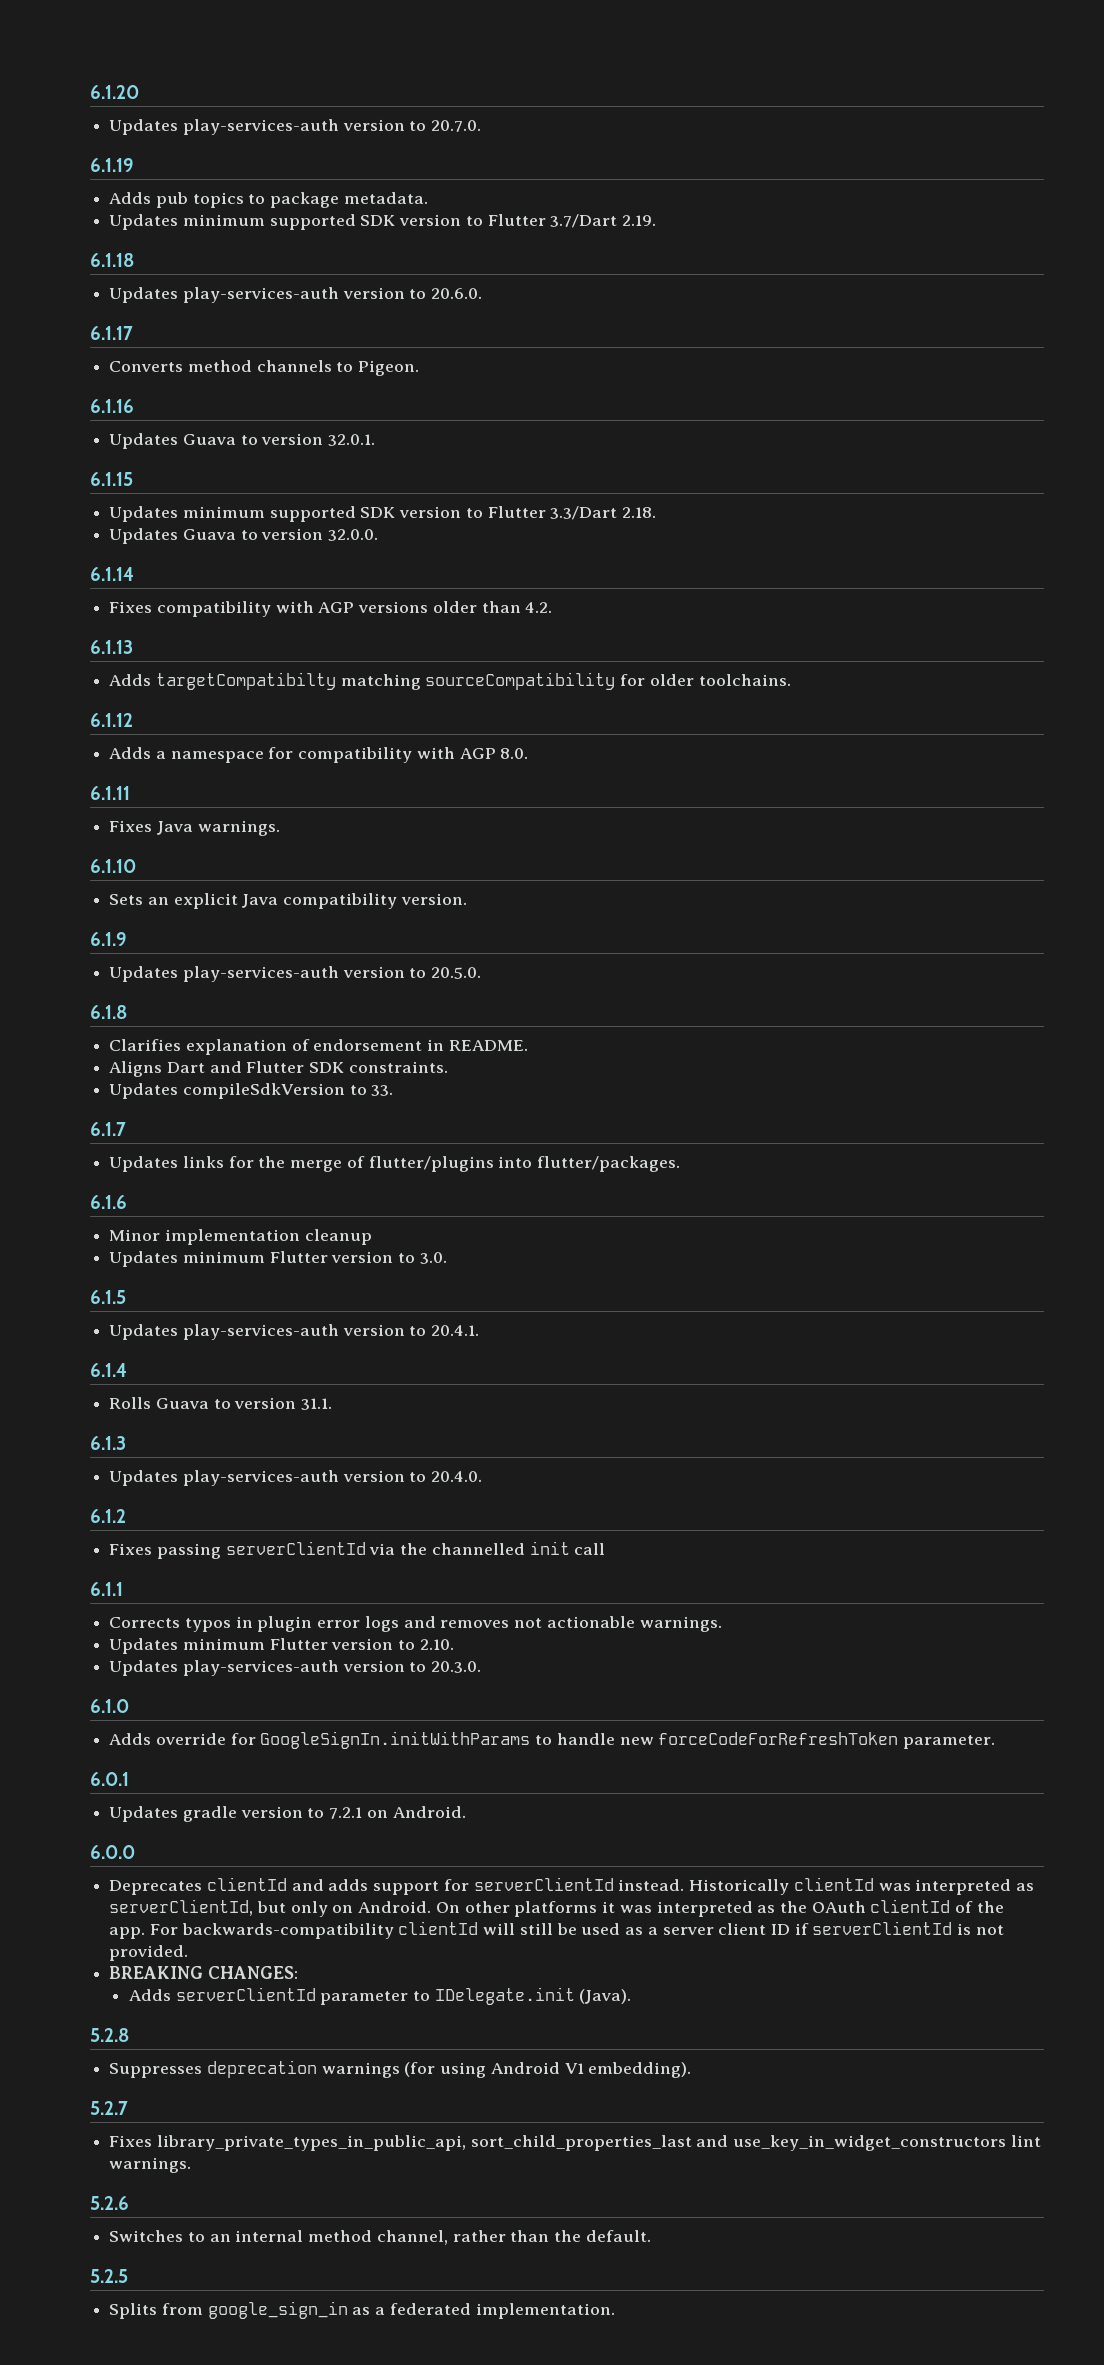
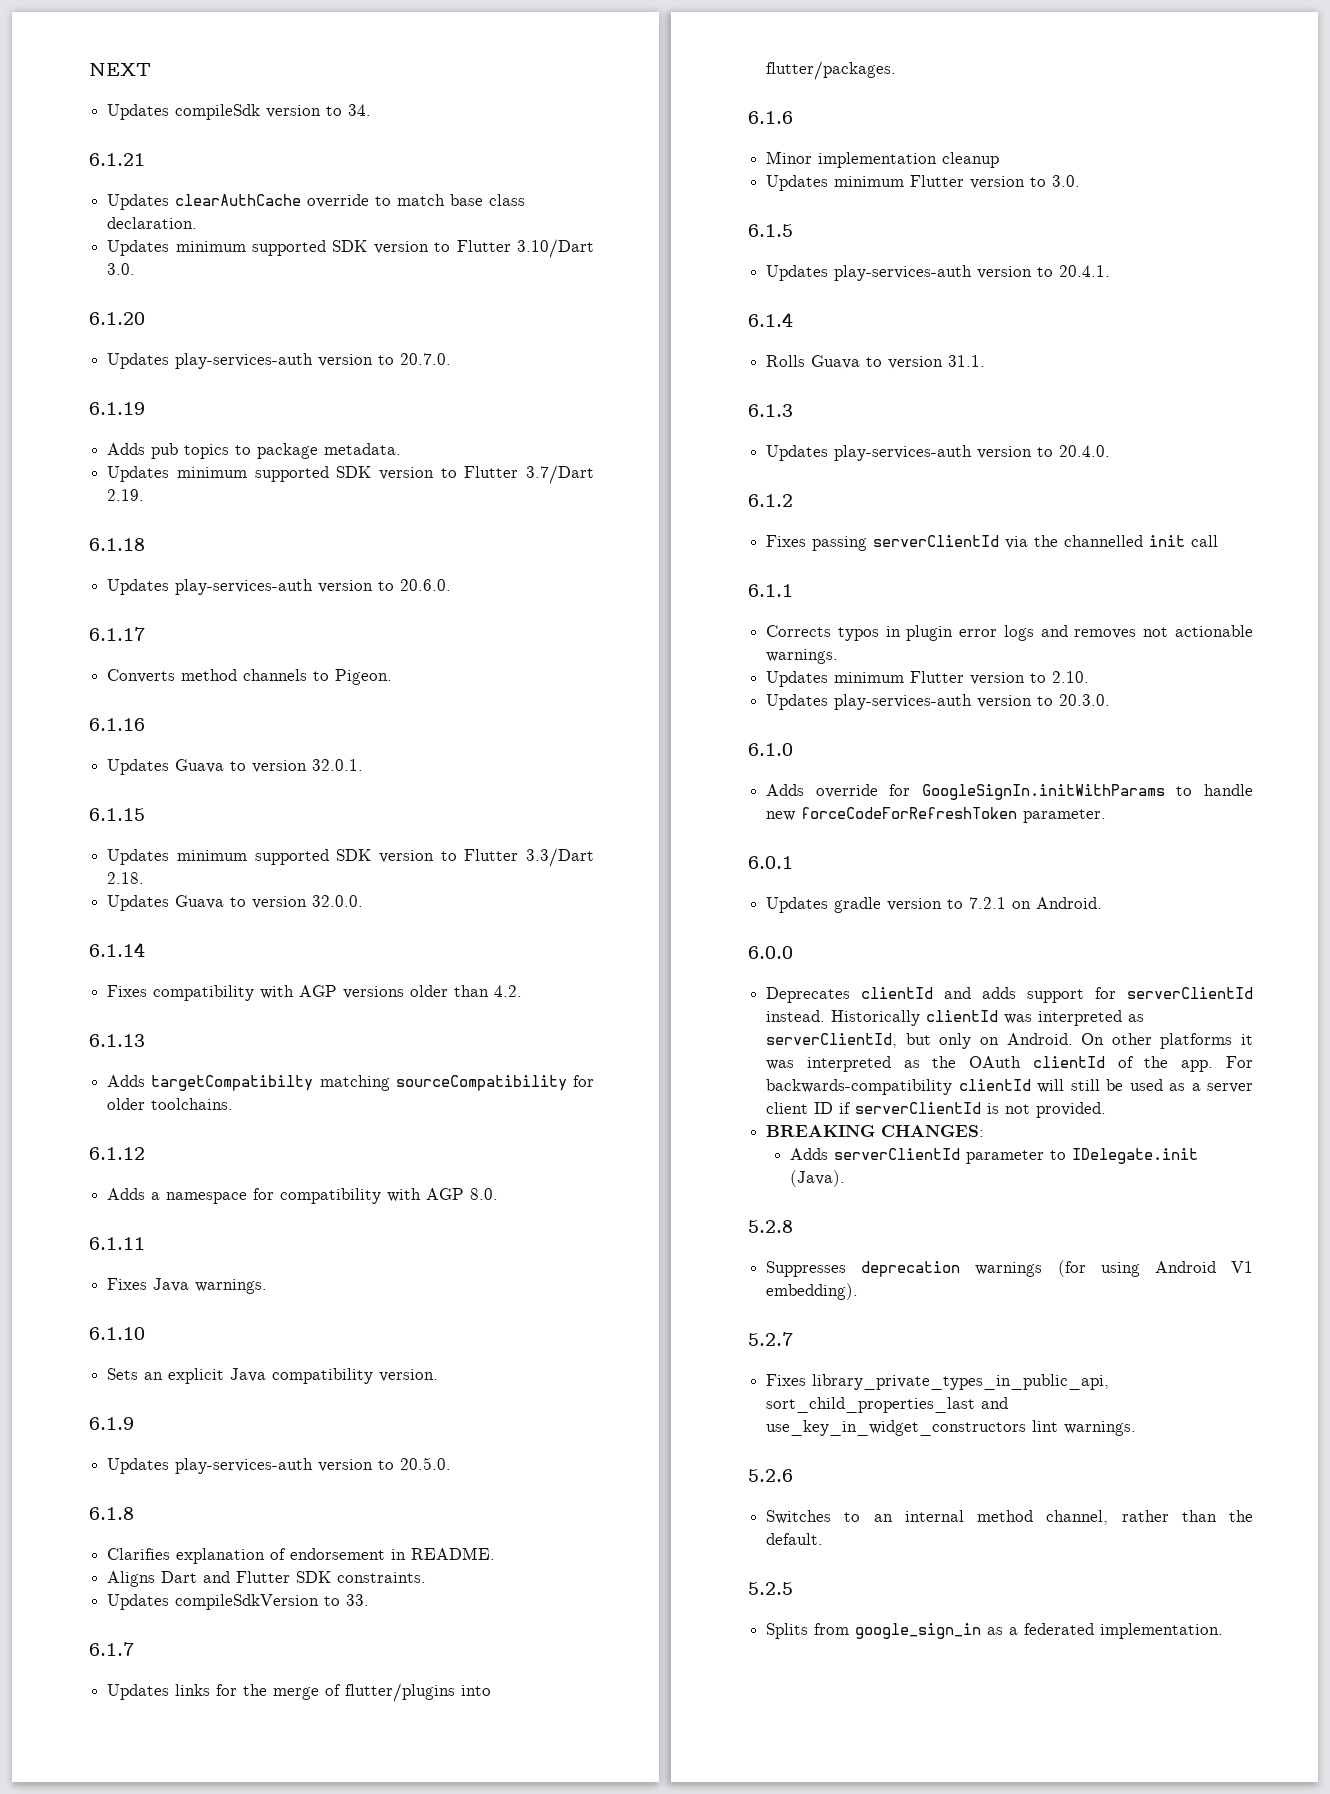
(90, 92) none -> [89,63,151,76] [107,104,372,120] [89,153,145,166] [107,194,526,210] [107,217,198,229] [107,239,594,258] [107,263,136,275] NEXT // Updates compileSdk version to 34. // 6.1.21 // Updates clearAuthCache override to match base class declaration. // Updates minimum supported SDK version to Flutter 3.10/Dart 3.0. //

